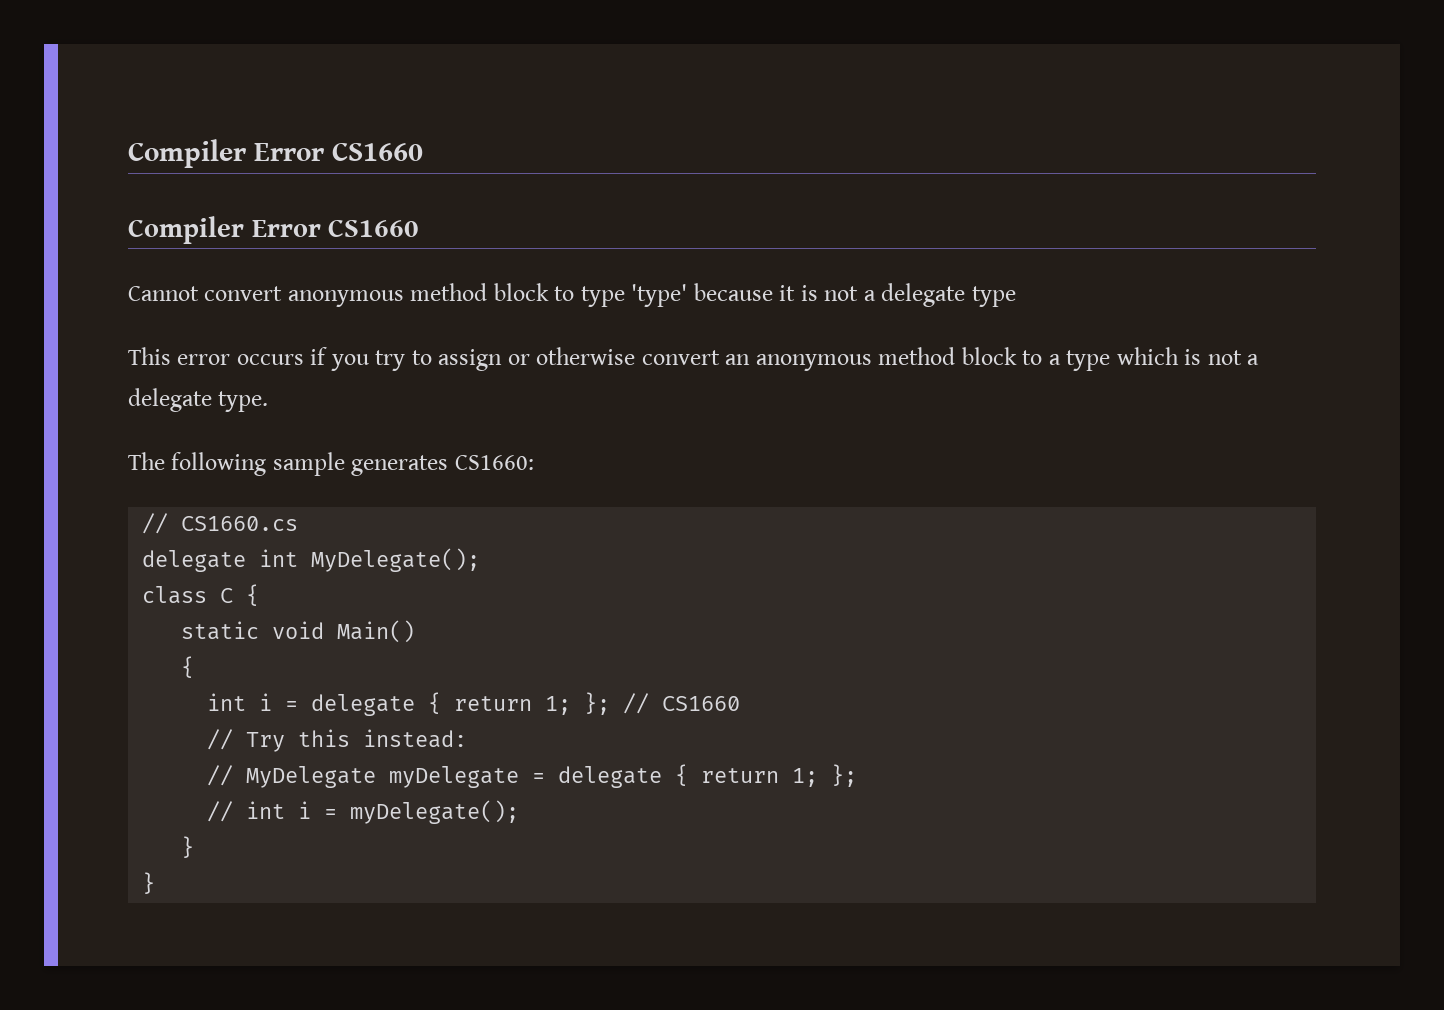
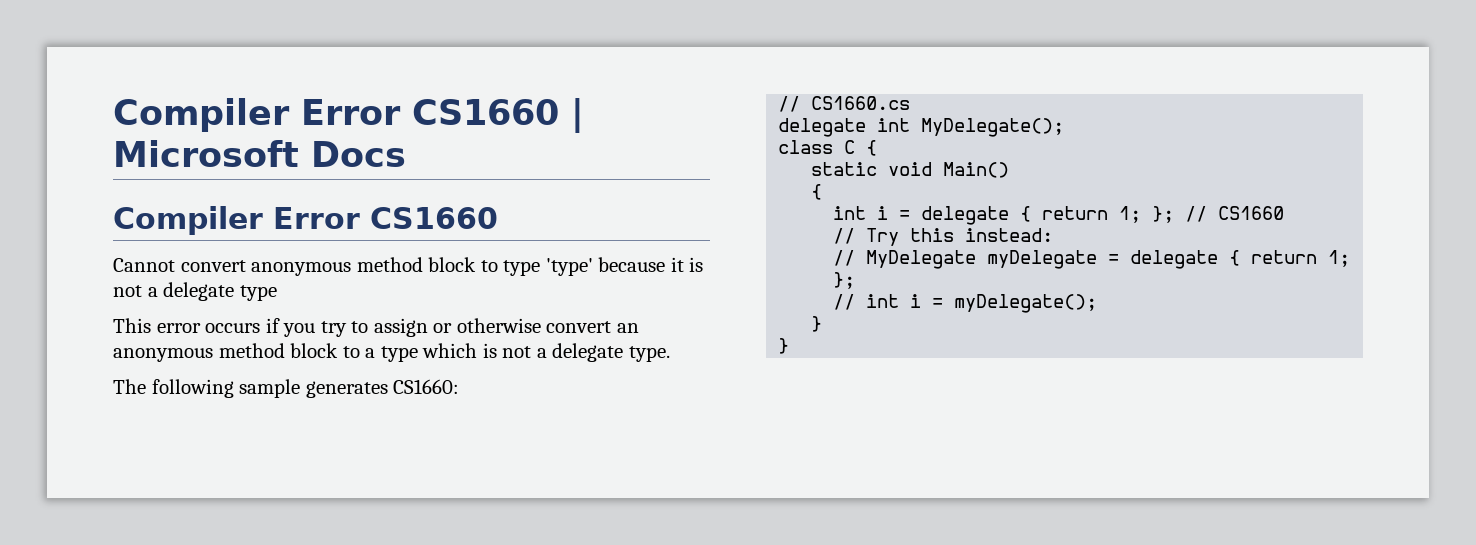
[128,139,423,168] Compiler Error CS1660 -> [113,98,585,133] [113,140,406,167] Compiler Error CS1660 | Microsoft Docs

